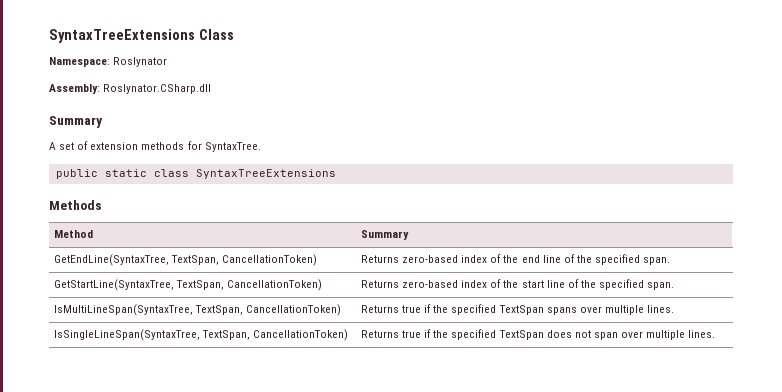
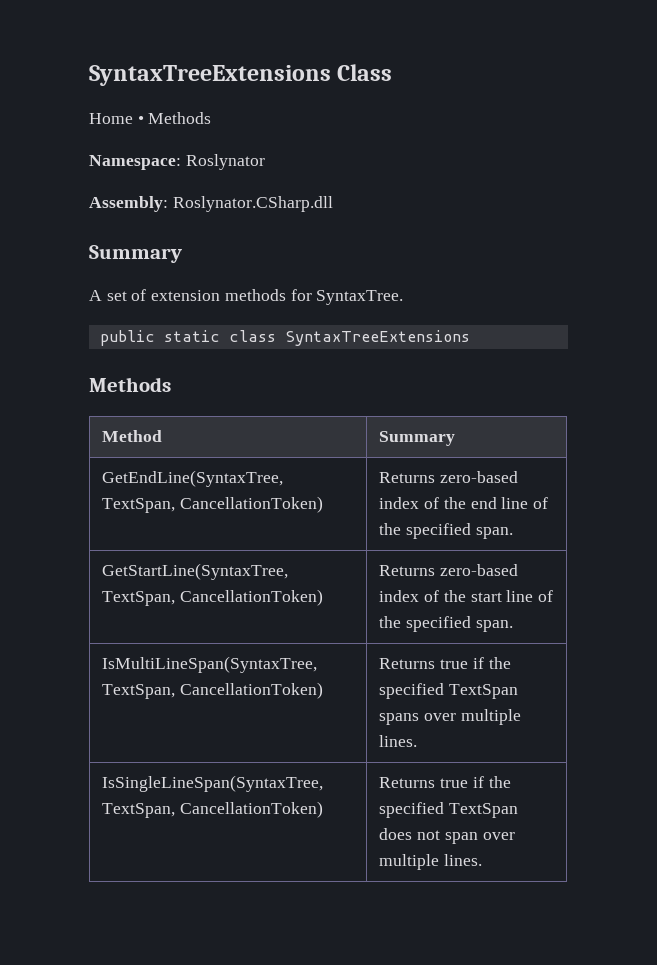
(234, 34) none -> [89,112,212,124] // Home • Methods

